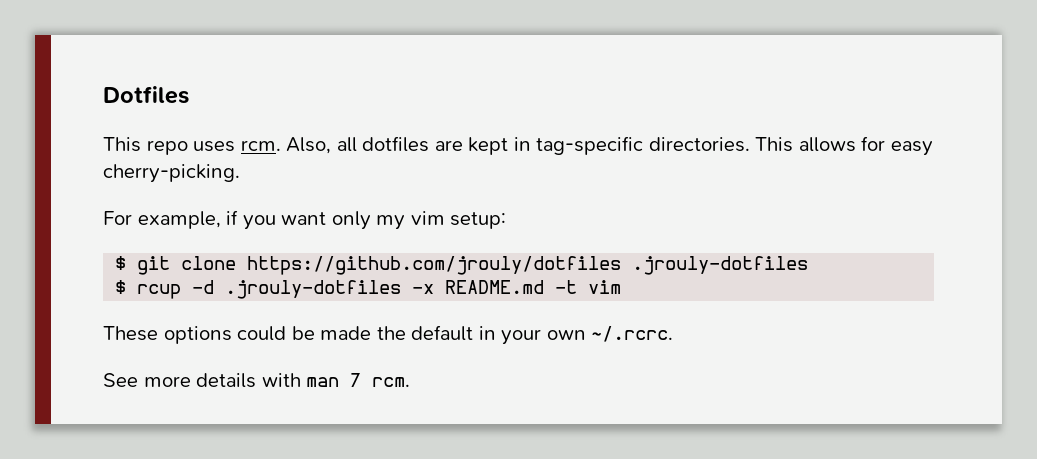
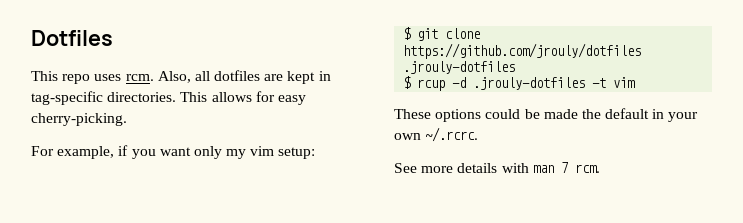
[412,280,545,294] -x README.md -> (586, 83) none

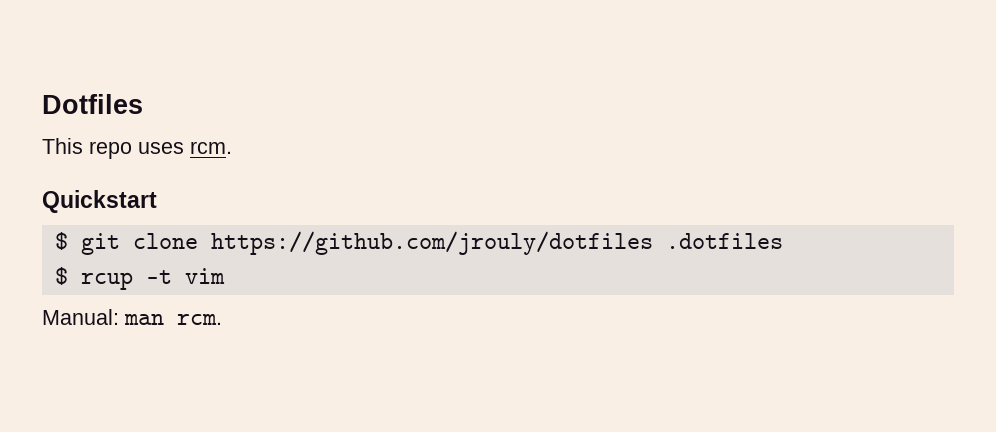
[157,70,331,84] [31,91,306,105] [31,113,127,126] [31,145,316,159] Also, all dotfiles are kept in tag-specific directories. This allows for easy cherry-picking. // For example, if you want only my vim setup: -> [42,190,157,213] // Quickstart
[403,61,516,74] .jrouly-dotfiles -> [665,233,783,249] .dotfiles
[452,77,586,90] -d .jrouly-dotfiles -> (133, 281) none
[394,108,699,122] [394,127,479,142] [394,162,568,173] These options could be made the default in your own ~/.rcrc. // See more details with man 7 -> [42,309,164,325] Manual: man

